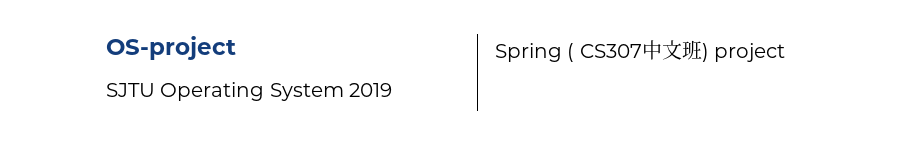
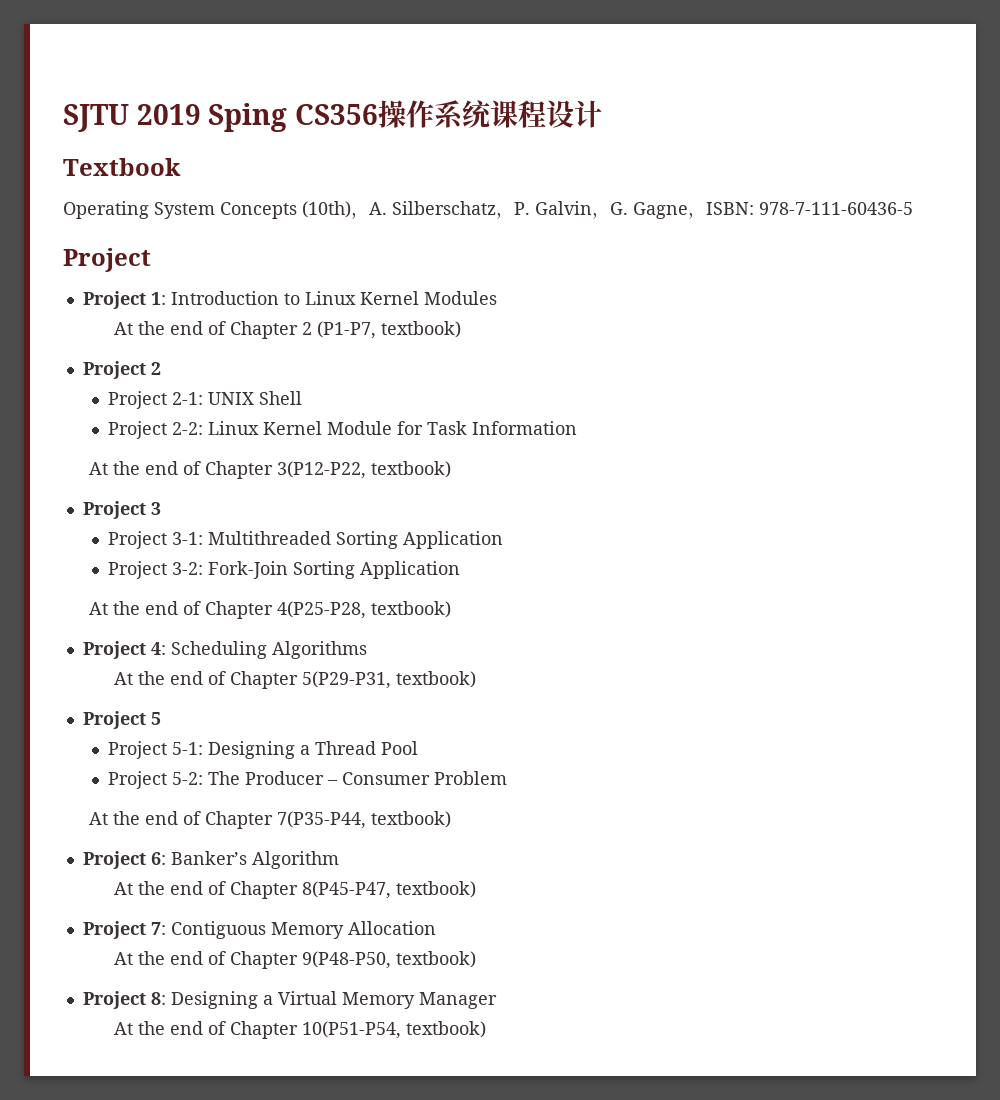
[106,36,236,60] [106,82,393,101] [495,40,786,62] OS-project // SJTU Operating System 2019 Spring ( CS307中文班) project -> [63,100,602,132] [63,158,181,176] [63,201,913,219] [63,248,151,272] [82,291,497,309] [114,321,462,339] [82,361,161,379] [108,391,303,409] [108,421,578,439] [88,461,451,479] [82,501,161,519] [108,531,504,549] [108,561,461,579] [88,601,451,619] [82,641,367,659] [114,671,477,689] [82,711,161,729] [108,741,419,759] [108,771,508,789] [88,811,451,829] [82,851,339,869] [114,881,477,899] [82,921,436,939] [114,951,477,969] [82,991,497,1009] [114,1021,487,1039] SJTU 2019 Sping CS356操作系统课程设计 // Textbook // Operating System Concepts (10th)，A. Silberschatz，P. Galvin，G. Gagne，ISBN: 978-7-111-60436-5 // Project // Project 1: Introduction to Linux Kernel Modules // At the end of Chapter 2 (P1-P7, textbook) // Project 2 // Project 2-1: UNIX Shell // Project 2-2: Linux Kernel Module for Task Information // At the end of Chapter 3(P12-P22, textbook) // Project 3 // Project 3-1: Multithreaded Sorting Application // Project 3-2: Fork-Join Sorting Application // At the end of Chapter 4(P25-P28, textbook) // Project 4: Scheduling Algorithms // At the end of Chapter 5(P29-P31, textbook) // Project 5 // Project 5-1: Designing a Thread Pool // Project 5-2: The Producer – Consumer Problem // At the end of Chapter 7(P35-P44, textbook) // Project 6: Banker’s Algorithm // At the end of Chapter 8(P45-P47, textbook) // Project 7: Contiguous Memory Allocation // At the end of Chapter 9(P48-P50, textbook) // Project 8: Designing a Virtual Memory Manager // At the end of Chapter 10(P51-P54, textbook)

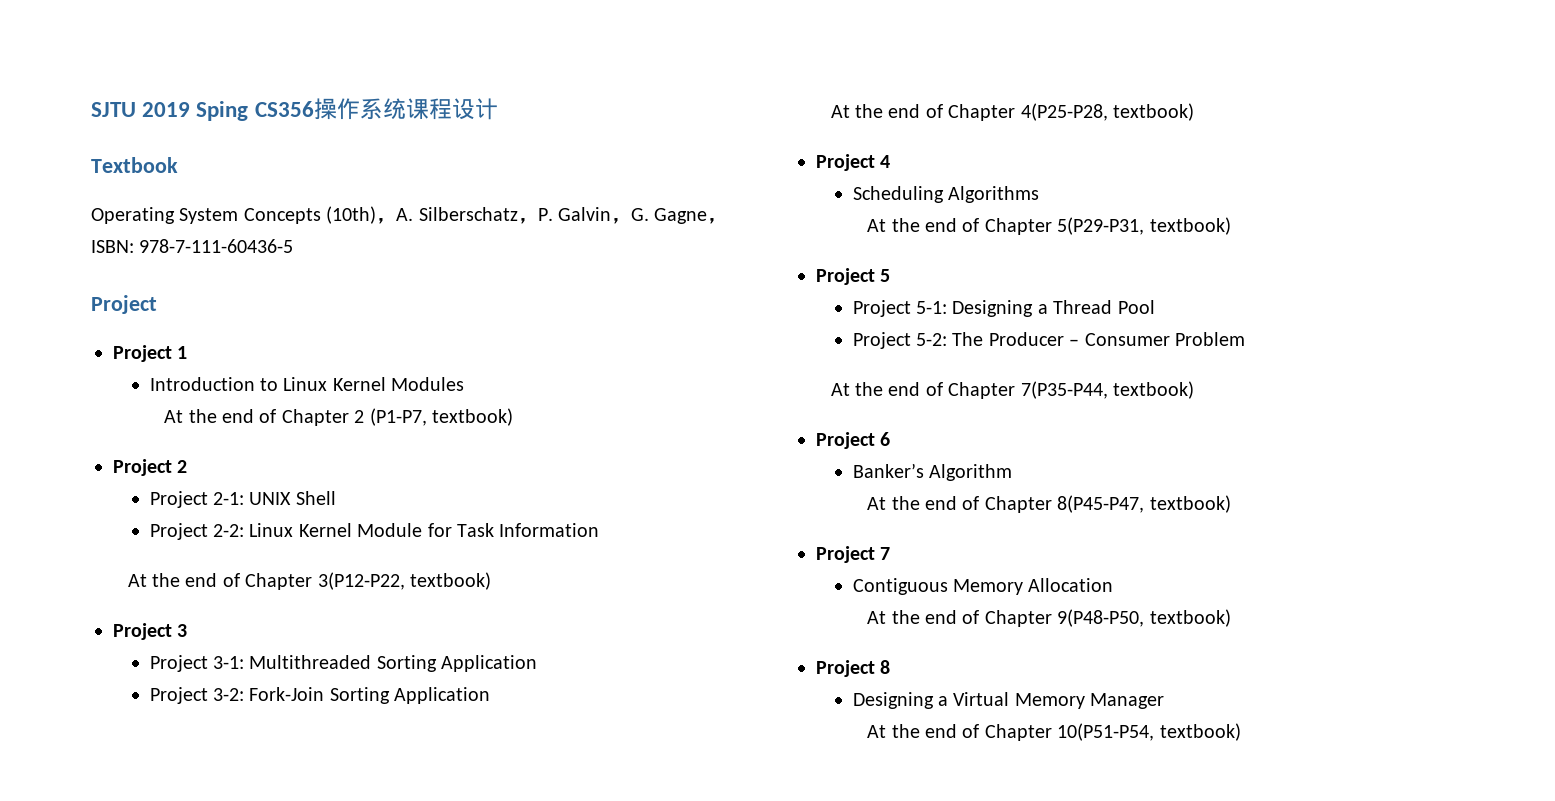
[150,292,166,305] 1: -> [177,346,188,359] 1 //
[150,642,166,655] 4: -> [880,155,891,168] 4 //
[150,852,166,865] 6: -> [880,432,891,446] 6 //
[150,922,166,935] 7: -> [880,547,891,560] 7 //
[150,992,166,1005] 8: -> [880,660,891,674] 8 //

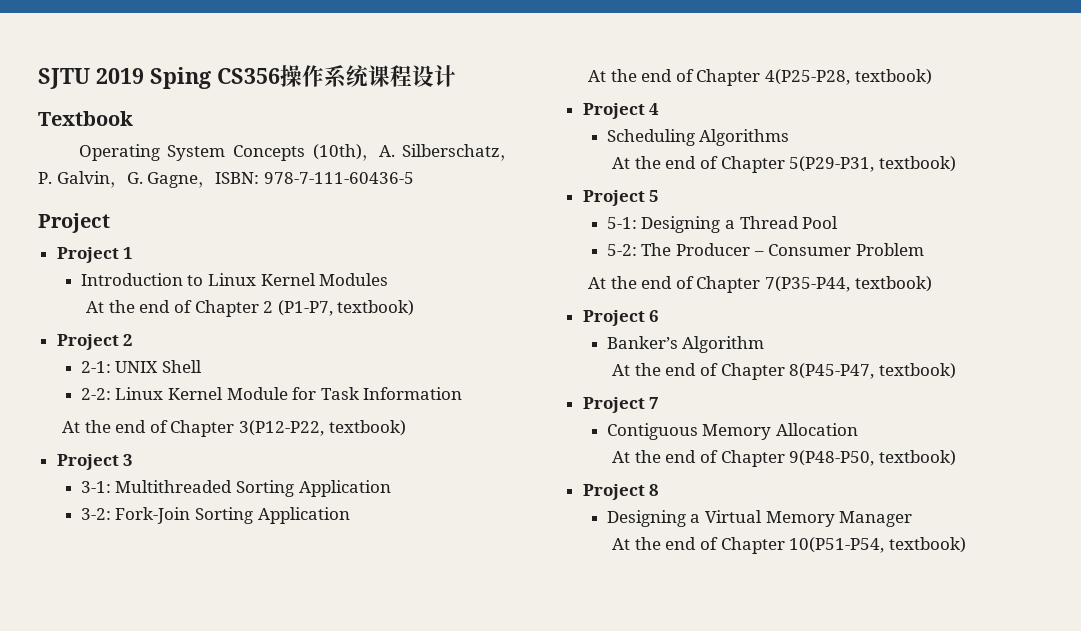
[149,491,208,508] Project -> (134, 340) none
[149,523,208,540] Project -> (202, 366) none
[149,655,208,672] Project -> (134, 460) none
[149,687,208,704] Project -> (391, 488) none
[852,300,911,317] Project -> (660, 196) none
[852,332,911,349] Project -> (839, 222) none

